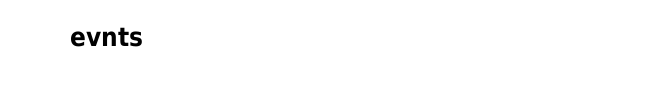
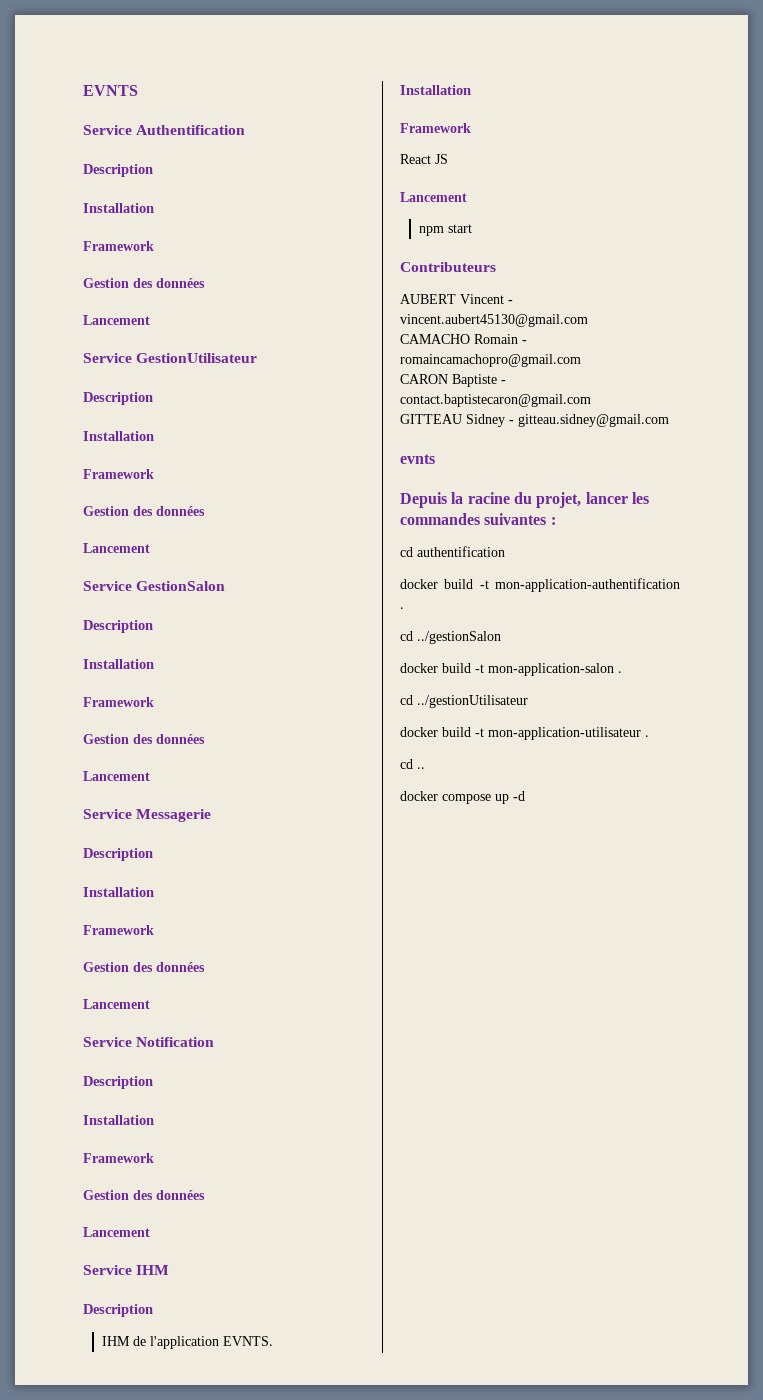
[70,27,143,47] evnts -> [83,85,138,96] [83,125,246,135] [83,164,153,177] [83,203,154,213] [83,241,154,251] [83,278,205,288] [83,315,150,325] [83,353,258,363] [83,392,153,405] [83,431,154,441] [83,469,154,479] [83,506,205,516] [83,543,150,553] [83,581,226,591] [83,620,153,633] [83,659,154,669] [83,697,154,707] [83,734,205,744] [83,771,150,781] [83,809,212,822] [83,848,153,861] [83,887,154,897] [83,925,154,935] [83,962,205,972] [83,999,150,1009] [83,1037,215,1047] [83,1076,153,1089] [83,1115,154,1125] [83,1153,154,1163] [83,1190,205,1200] [83,1227,150,1237] [83,1265,170,1275] [83,1304,153,1317] [102,1336,274,1349] [400,85,471,95] [400,123,471,133] [400,154,448,164] [400,192,467,202] [419,224,473,236] [400,262,496,272] [400,294,513,304] [400,314,588,327] [400,334,527,344] [400,354,581,367] [400,374,506,387] [400,394,591,407] [400,414,669,427] [400,454,435,464] [400,492,649,508] [400,513,556,525] [400,546,505,557] [400,578,680,592] [400,607,404,609] [400,631,501,644] [400,663,622,676] [400,695,528,708] [400,727,649,740] [400,759,425,769] [400,791,525,804] EVNTS // Service Authentification // Description // Installation // Framework // Gestion des données // Lancement // Service GestionUtilisateur // Description // Installation // Framework // Gestion des données // Lancement // Service GestionSalon // Description // Installation // Framework // Gestion des données // Lancement // Service Messagerie // Description // Installation // Framework // Gestion des données // Lancement // Service Notification // Description // Installation // Framework // Gestion des données // Lancement // Service IHM // Description // IHM de l'application EVNTS. // Installation // Framework // React JS // Lancement // npm start // Contributeurs // AUBERT Vincent - vincent.aubert45130@gmail.com // CAMACHO Romain - romaincamachopro@gmail.com // CARON Baptiste - contact.baptistecaron@gmail.com // GITTEAU Sidney - gitteau.sidney@gmail.com // evnts // Depuis la racine du projet, lancer les commandes suivantes : // cd authentification // docker build -t mon-application-authentification . // cd ../gestionSalon // docker build -t mon-application-salon . // cd ../gestionUtilisateur // docker build -t mon-application-utilisateur . // cd .. // docker compose up -d

